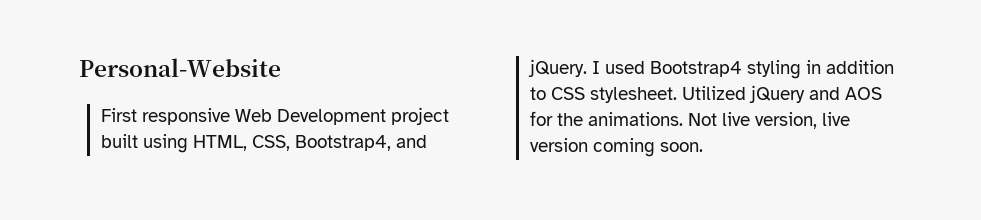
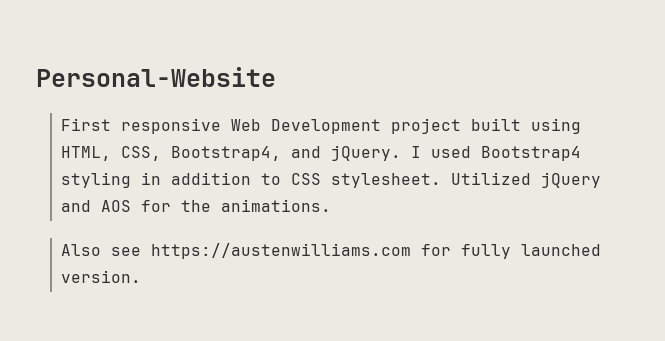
[687,112,851,129] [529,138,703,157] Not live version, live version coming soon. -> [61,243,602,259] [61,270,142,283] // Also see https://austenwilliams.com for fully launched version.

